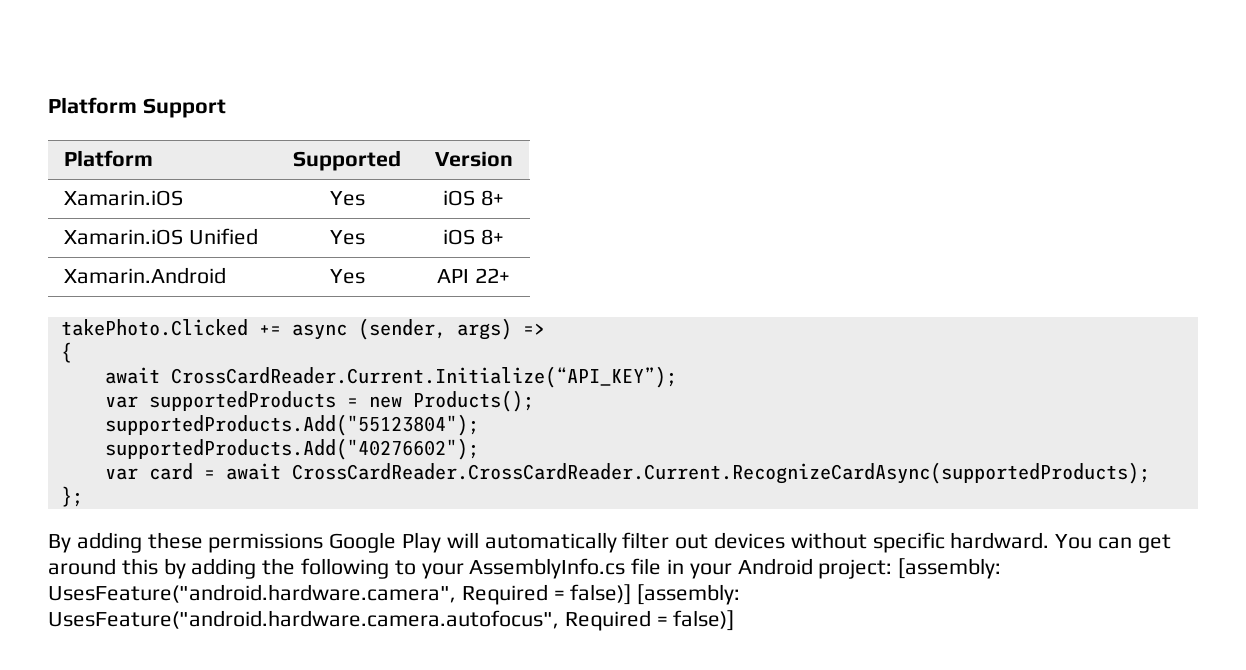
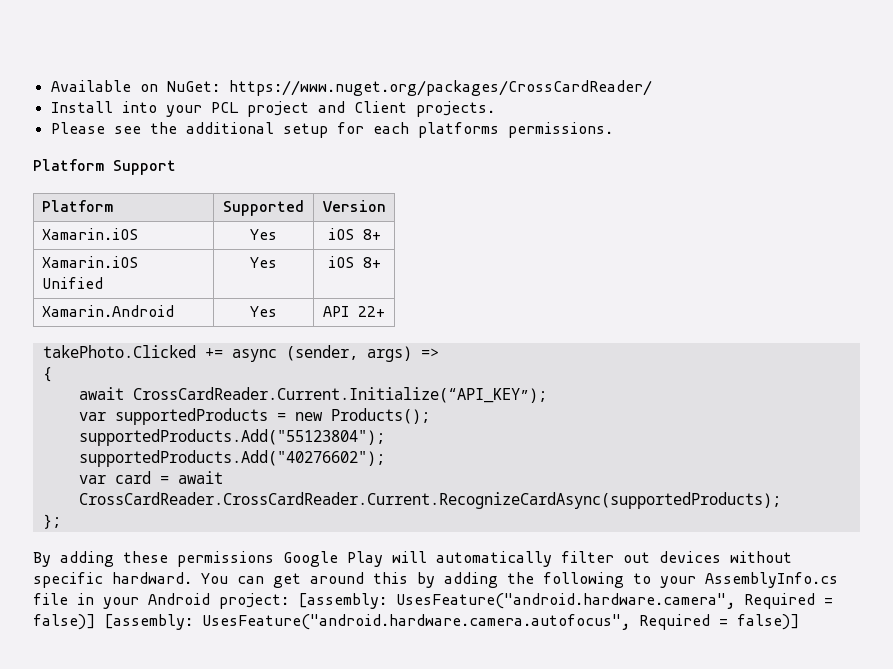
(48, 105) none -> [50,80,652,96] [50,101,495,117] [50,122,613,138] Available on NuGet: https://www.nuget.org/packages/CrossCardReader/ // Install into your PCL project and Client projects. // Please see the additional setup for each platforms permissions. //

